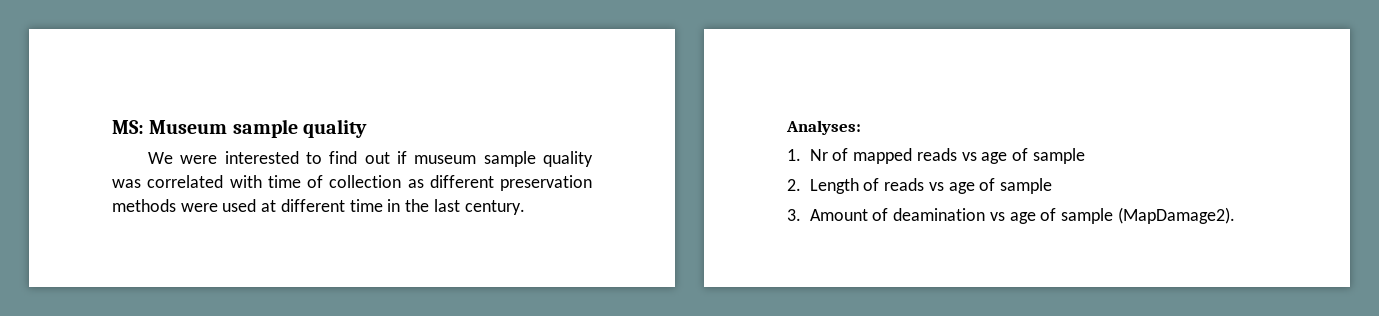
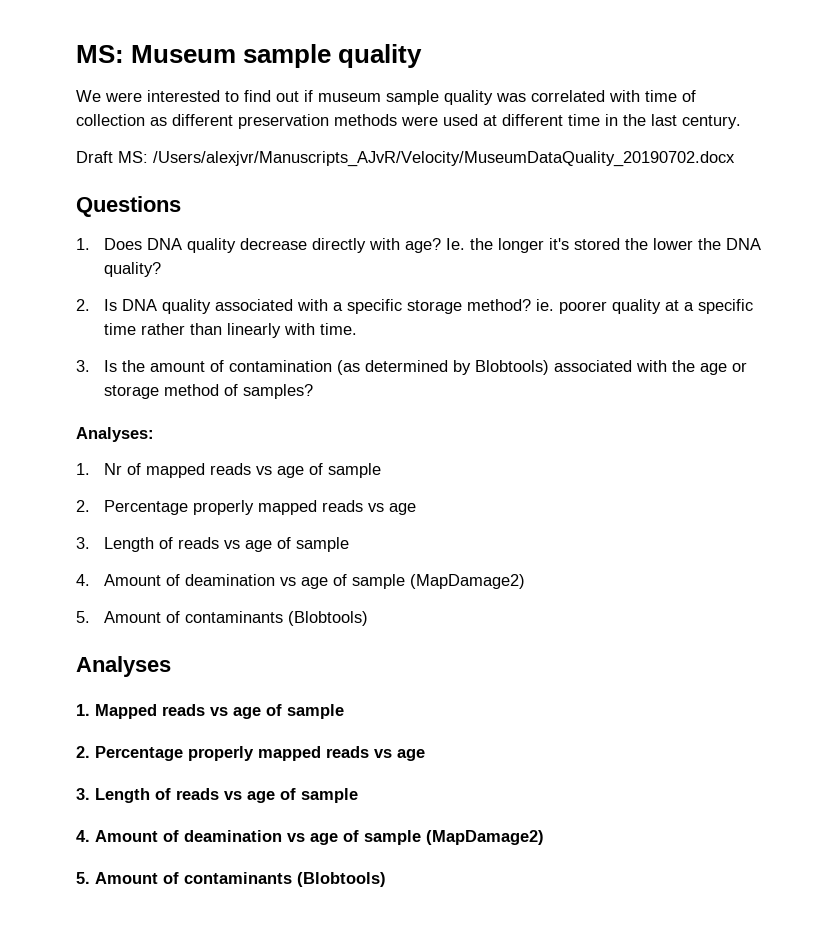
(525, 207) none -> [76,151,735,167] [76,196,181,217] [76,238,761,253] [103,262,161,277] [76,299,753,314] [103,323,357,338] [76,360,747,375] [103,384,313,399] // Draft MS: /Users/alexjvr/Manuscripts_AJvR/Velocity/MuseumDataQuality_20190702.docx // Questions // 1. Does DNA quality decrease directly with age? Ie. the longer it's stored the lower the DNA quality? // 2. Is DNA quality associated with a specific storage method? ie. poorer quality at a specific time rather than linearly with time. // 3. Is the amount of contamination (as determined by Blobtools) associated with the age or storage method of samples?
[809,178,1053,194] [787,207,1235,224] Length of reads vs age of sample // 3. Amount of deamination vs age of sample (MapDamage2). -> [103,500,416,515] [76,537,349,552] [76,574,525,589] [76,611,368,626] [76,656,171,677] [76,704,344,719] [76,746,425,761] [76,788,358,803] [76,830,544,845] [76,872,386,887] Percentage properly mapped reads vs age // 3. Length of reads vs age of sample // 4. Amount of deamination vs age of sample (MapDamage2) // 5. Amount of contaminants (Blobtools) // Analyses // 1. Mapped reads vs age of sample // 2. Percentage properly mapped reads vs age // 3. Length of reads vs age of sample // 4. Amount of deamination vs age of sample (MapDamage2) // 5. Amount of contaminants (Blobtools)

